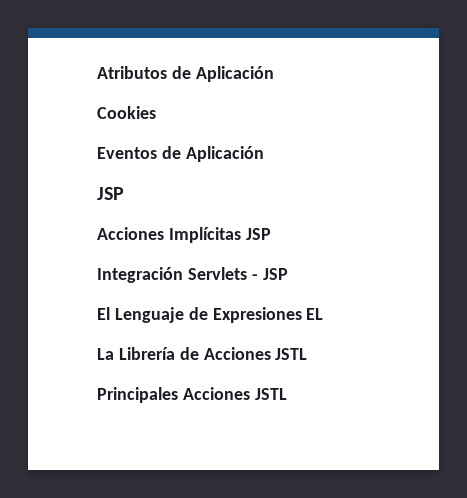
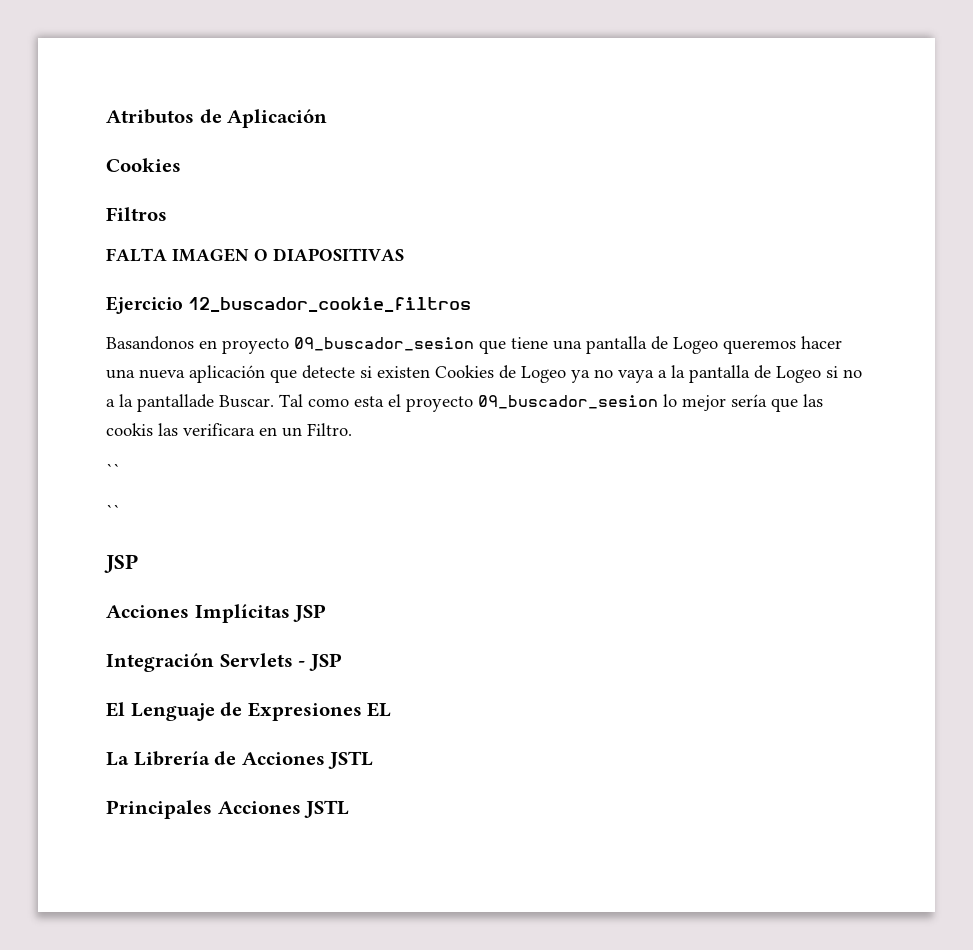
[97,146,264,162] Eventos de Aplicación -> [106,207,167,221] [106,248,404,262] [106,296,472,314] [106,336,842,354] [106,365,862,383] [106,394,823,412] [106,423,352,437] [106,463,120,477] [106,504,120,518] Filtros // FALTA IMAGEN O DIAPOSITIVAS // Ejercicio 12_buscador_cookie_filtros // Basandonos en proyecto 09_buscador_sesion que tiene una pantalla de Logeo queremos hacer una nueva aplicación que detecte si existen Cookies de Logeo ya no vaya a la pantalla de Logeo si no a la pantallade Buscar. Tal como esta el proyecto 09_buscador_sesion lo mejor sería que las cookis las verificara en un Filtro. // `` // ``

